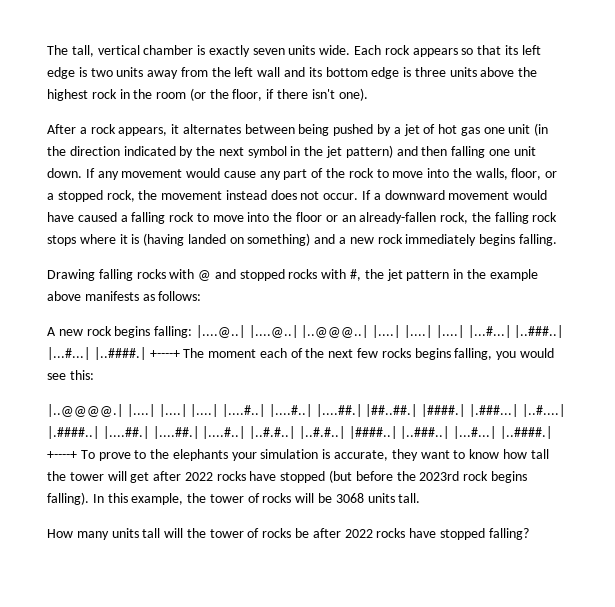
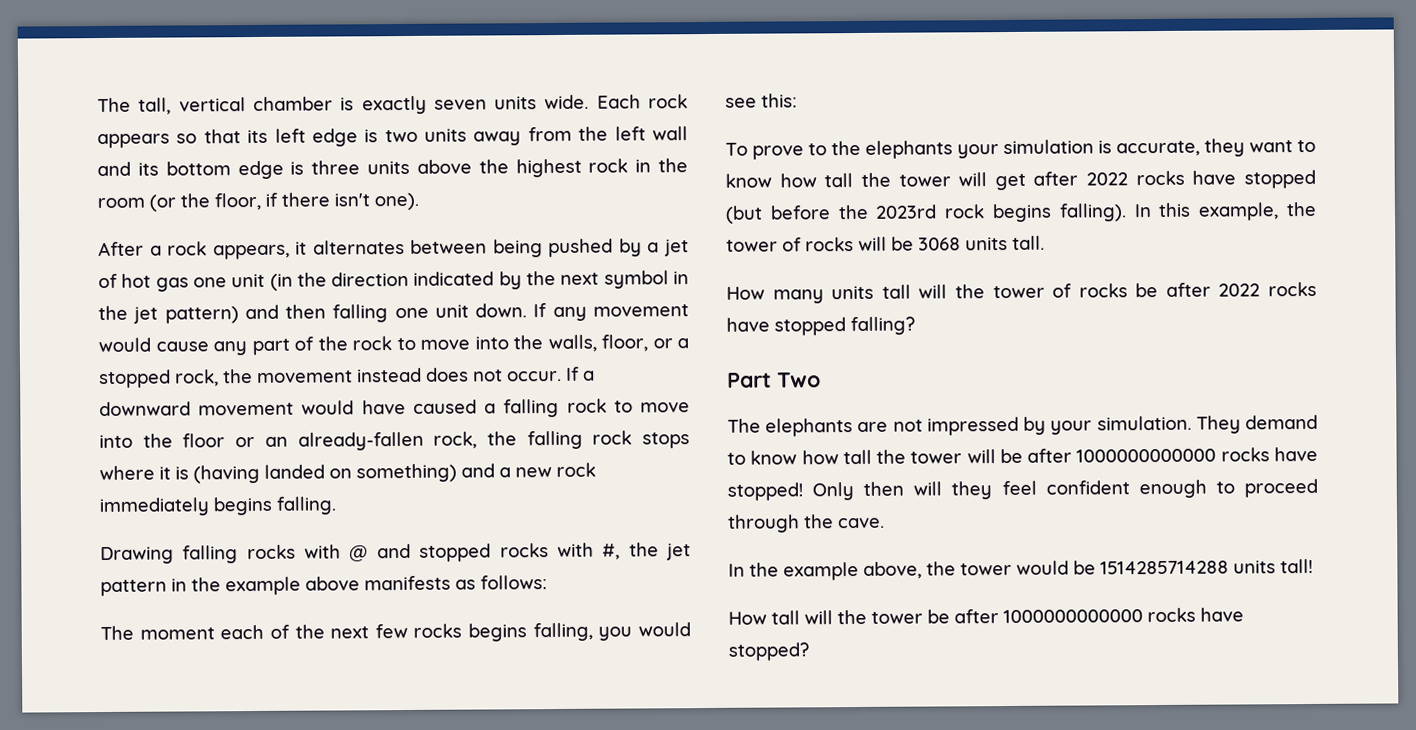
[47,325,564,338] [47,347,180,360] A new rock begins falling: |....@..| |....@..| |..@@@..| |....| |....| |....| |...#...| |..###..| |...#...| |..####.| +----+ -> (547, 582) none
[47,404,565,417] [47,426,553,439] [47,451,77,459] |..@@@@.| |....| |....| |....| |....#..| |....#..| |....##.| |##..##.| |####.| |.###...| |..#....| |.####..| |....##.| |....##.| |....#..| |..#.#..| |..#.#..| |####..| |..###..| |...#...| |..####.| +----+ -> (797, 100) none
(529, 534) none -> [727,372,821,388] [727,414,1318,437] [727,446,1318,465] [727,478,1318,501] [727,514,885,533] [728,558,1313,581] [728,607,1244,625] [728,642,809,661] // Part Two // The elephants are not impressed by your simulation. They demand to know how tall the tower will be after 1000000000000 rocks have stopped! Only then will they feel confident enough to proceed through the cave. // In the example above, the tower would be 1514285714288 units tall! // How tall will the tower be after 1000000000000 rocks have stopped?

